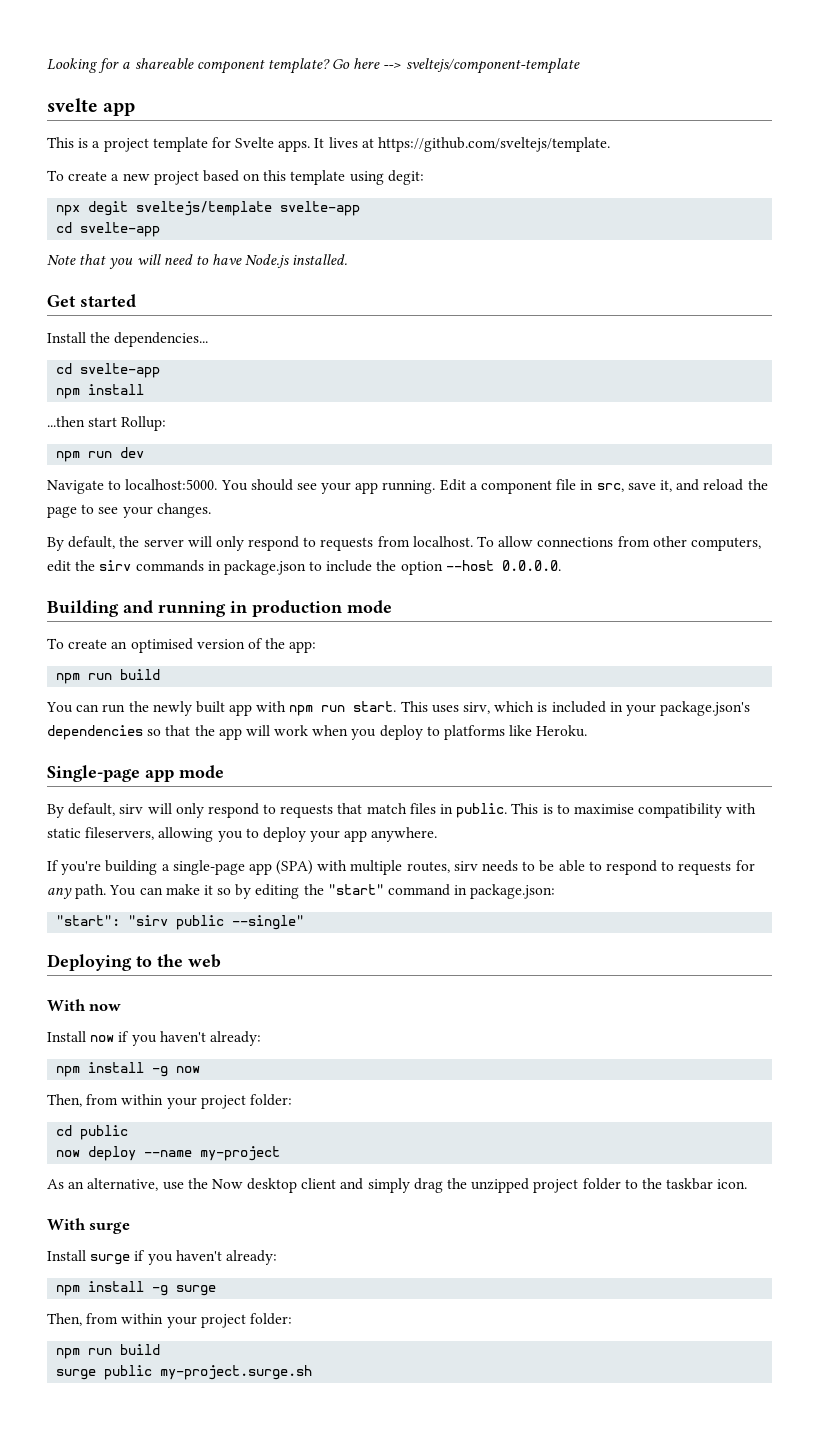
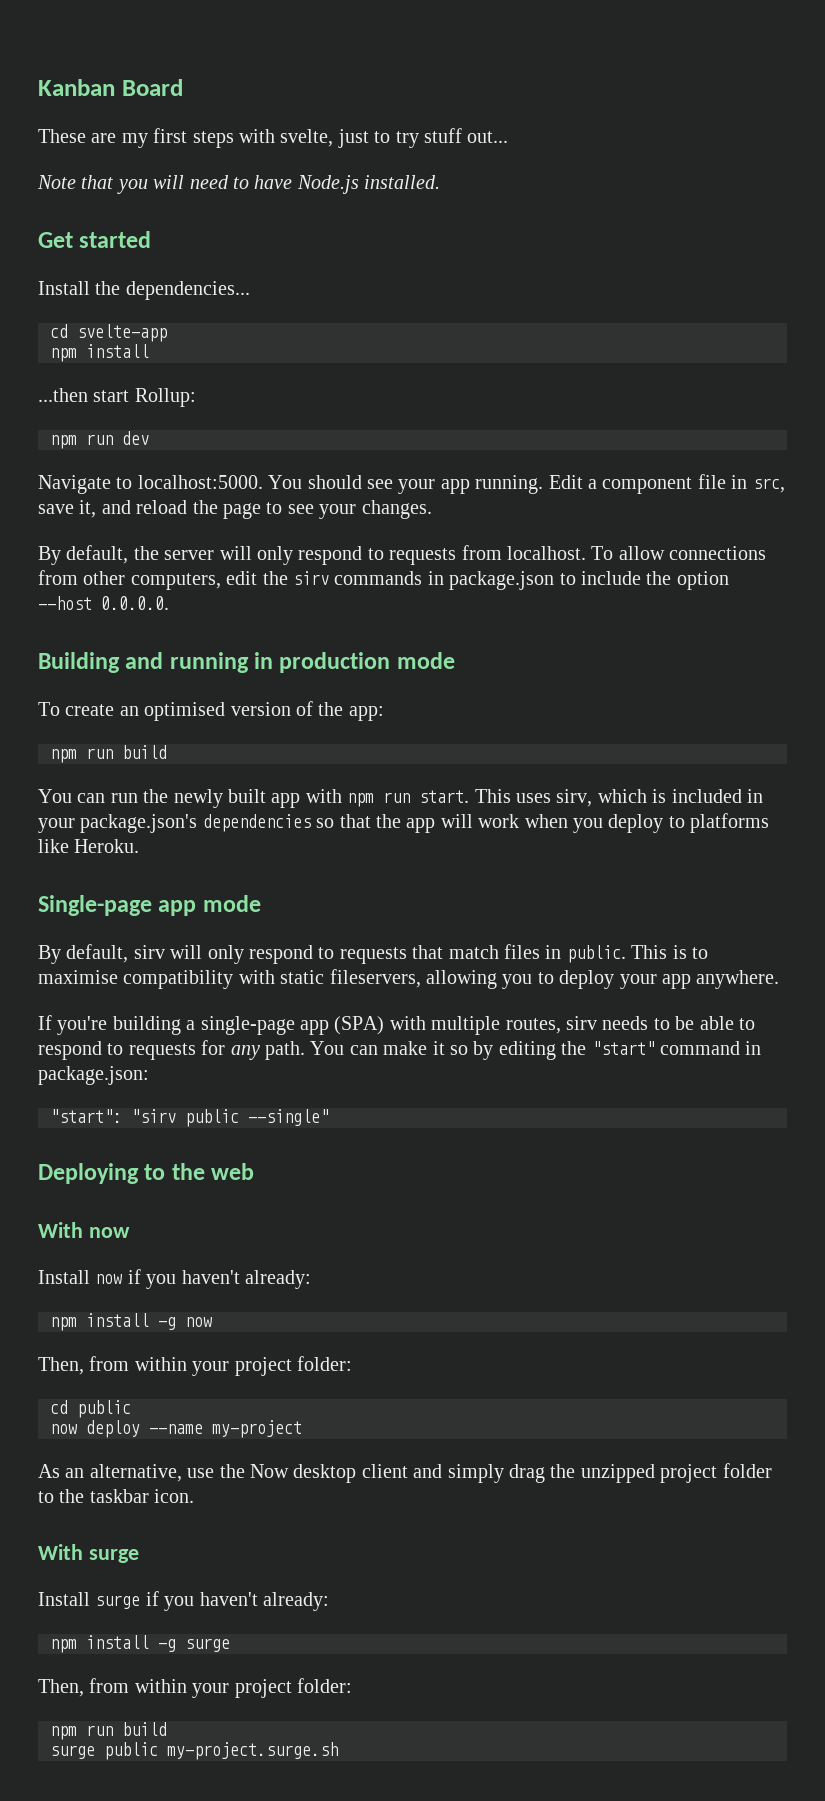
[47,58,580,74] [47,98,136,116] [47,137,611,152] [47,170,424,185] [56,201,361,216] [56,222,161,237] Looking for a shareable component template? Go here --> sveltejs/component-template // svelte app // This is a project template for Svelte apps. It lives at https://github.com/sveltejs/template. // To create a new project based on this template using degit: // npx degit sveltejs/template svelte-app // cd svelte-app -> [38,79,183,96] [38,128,509,148] Kanban Board // These are my first steps with svelte, just to try stuff out...

